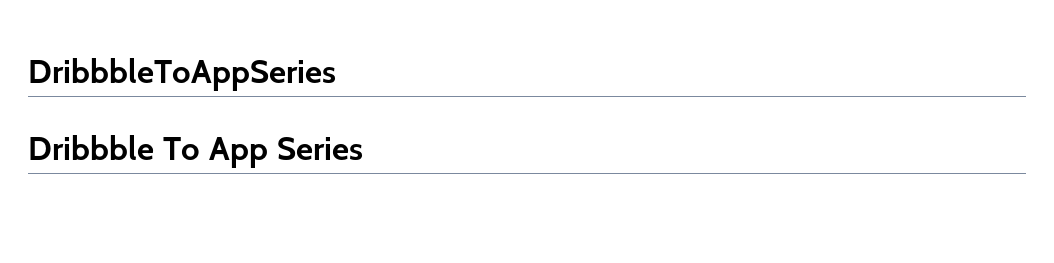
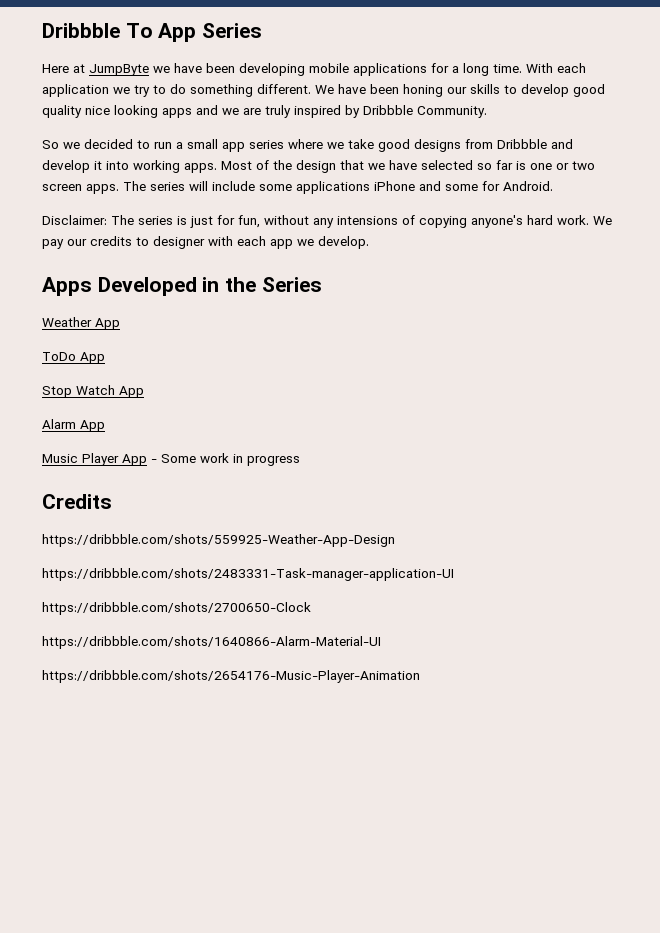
[28,58,336,91] DribbbleToAppSeries // -> (42, 30) none
(363, 148) none -> [42,63,586,76] [42,84,605,97] [42,105,487,118] [42,139,573,152] [42,160,595,173] [42,181,553,194] [42,215,612,228] [42,236,369,249] [42,277,322,296] [42,317,120,330] [42,352,105,364] [42,385,144,398] [42,419,105,432] [42,453,300,466] [42,494,112,509] [42,534,395,547] [42,568,454,581] [42,602,311,615] [42,636,381,649] [42,670,420,683] // Here at JumpByte we have been developing mobile applications for a long time. With each application we try to do something different. We have been honing our skills to develop good quality nice looking apps and we are truly inspired by Dribbble Community. // So we decided to run a small app series where we take good designs from Dribbble and develop it into working apps. Most of the design that we have selected so far is one or two screen apps. The series will include some applications iPhone and some for Android. // Disclaimer: The series is just for fun, without any intensions of copying anyone's hard work. We pay our credits to designer with each app we develop. // Apps Developed in the Series // Weather App // ToDo App // Stop Watch App // Alarm App // Music Player App - Some work in progress // Credits // https://dribbble.com/shots/559925-Weather-App-Design // https://dribbble.com/shots/2483331-Task-manager-application-UI // https://dribbble.com/shots/2700650-Clock // https://dribbble.com/shots/1640866-Alarm-Material-UI // https://dribbble.com/shots/2654176-Music-Player-Animation

